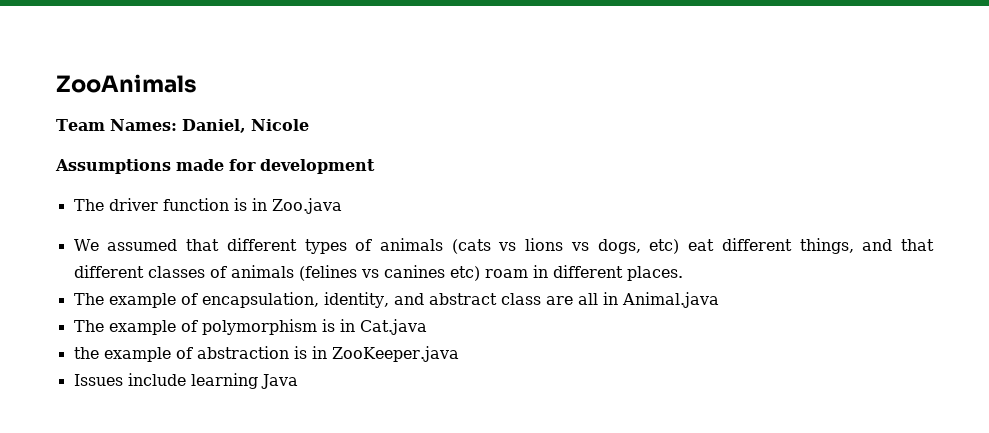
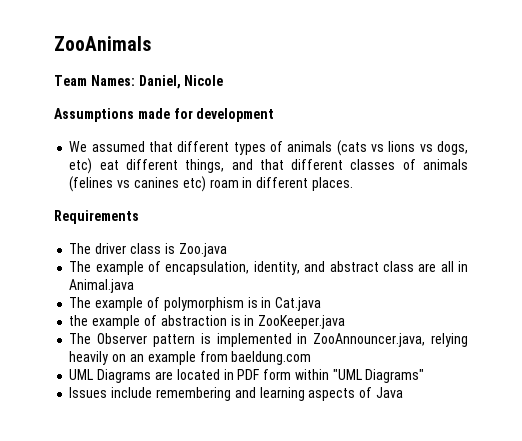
[73,198,342,214] // The driver function is in Zoo.java -> (275, 115) none
(683, 273) none -> [54,210,139,224] [69,243,227,257] // Requirements // The driver class is Zoo.java
[73,373,258,389] Issues include learning -> [69,333,469,347] [69,351,312,365] [69,369,425,383] [69,387,373,401] The Observer pattern is implemented in ZooAnnouncer.java, relying heavily on an example from baeldung.com // UML Diagrams are located in PDF form within "UML Diagrams" // Issues include remembering and learning aspects of

